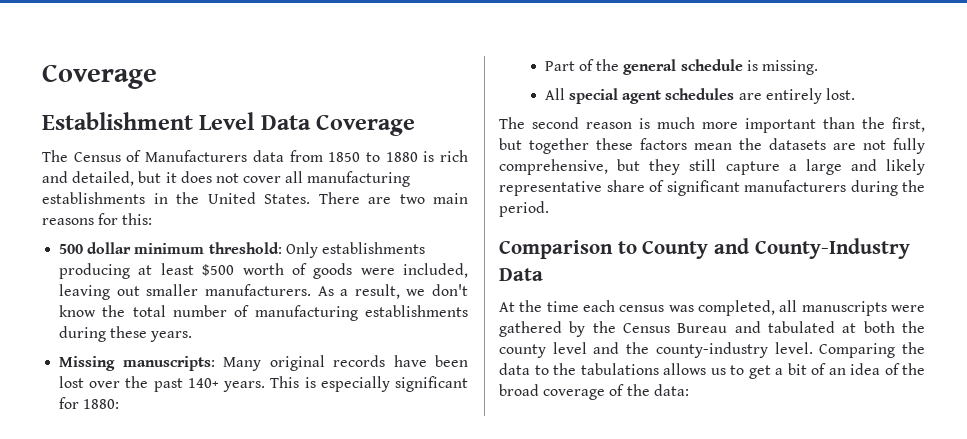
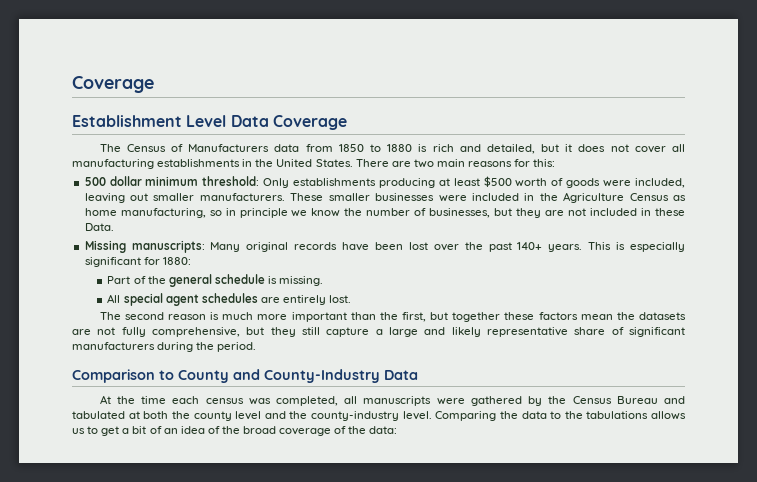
[317,284,468,299] As a result, we don't -> [290,192,686,203] [84,208,308,218] These smaller businesses were included in the Agriculture Census as home manufacturing, so in principle we
[132,305,166,317] total -> (363, 212) none
[254,305,468,321] [59,326,193,342] manufacturing establishments during these years. -> [429,208,685,218] [84,223,114,231] businesses, but they are not included in these Data.

